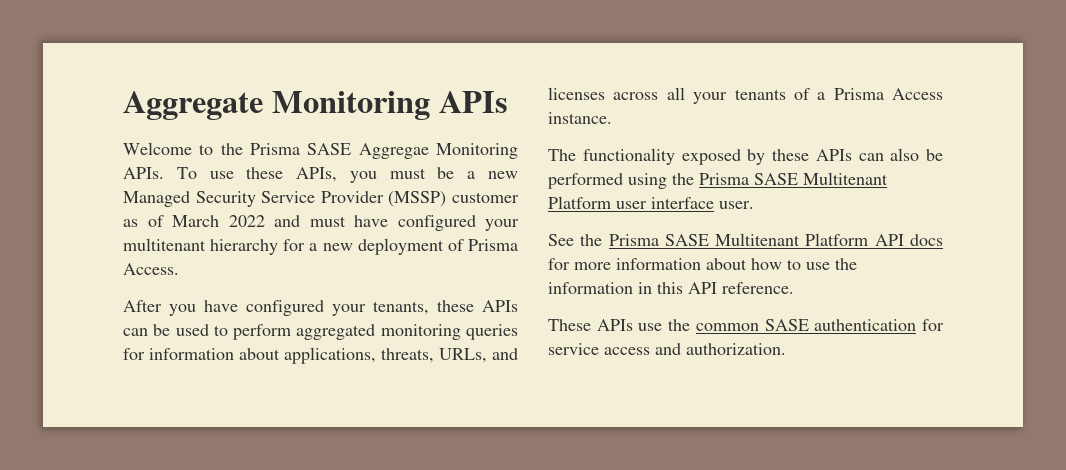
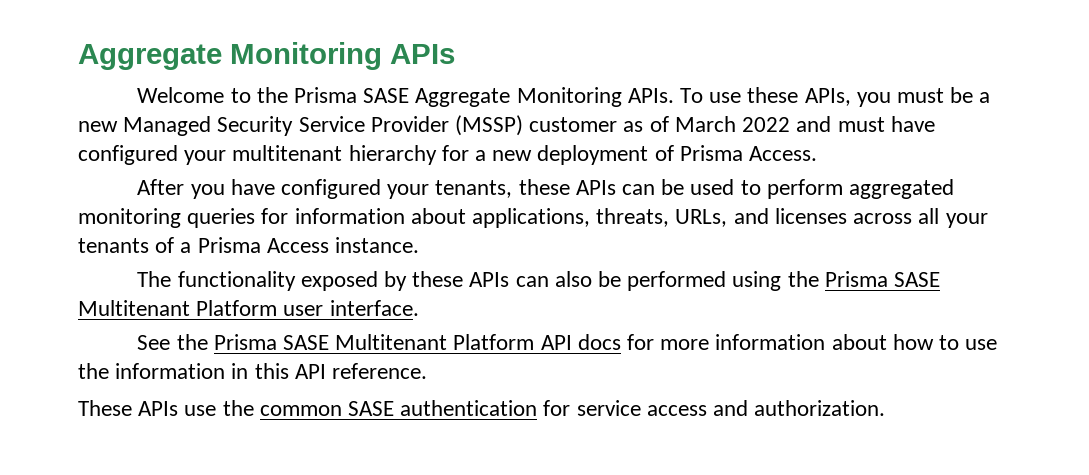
[358,143,429,159] Aggregae -> [415,88,511,107] Aggregate
[651,197,754,209] interface user. -> [329,300,419,316] interface.

